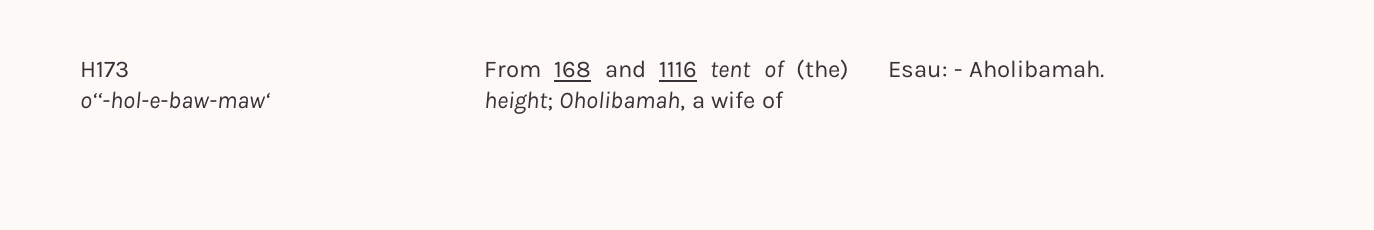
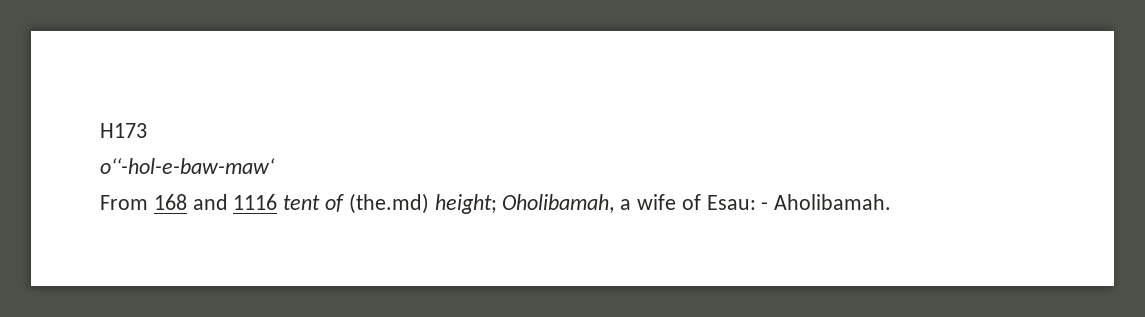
[796,59,849,80] (the) -> [348,193,429,214] (the.md)

